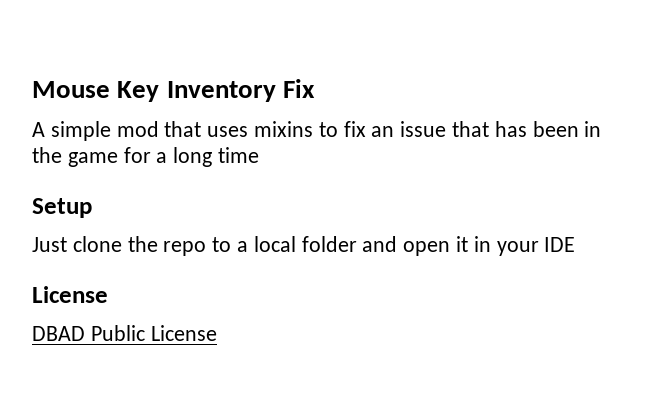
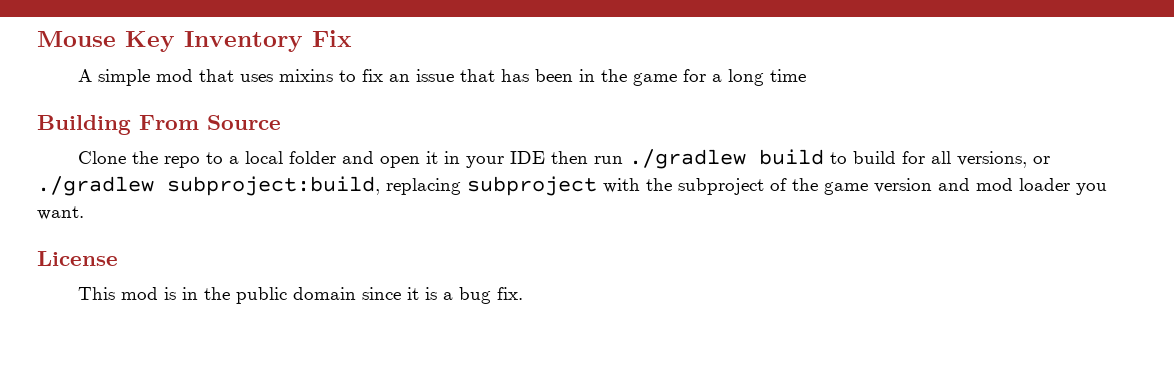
[32,198,92,218] [32,236,122,252] Setup // Just clone -> [37,115,281,135] [77,151,126,164] Building From Source // Clone
[32,286,108,303] [32,325,217,341] // License // DBAD Public License -> [550,149,1050,169] [37,176,1107,196] [37,206,84,220] [37,251,118,266] [77,287,523,304] then run ./gradlew build to build for all versions, or ./gradlew subproject:build, replacing subproject with the subproject of the game version and mod loader you want. // License // This mod is in the public domain since it is a bug fix.

